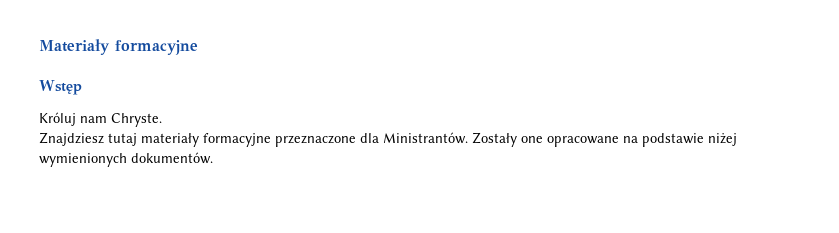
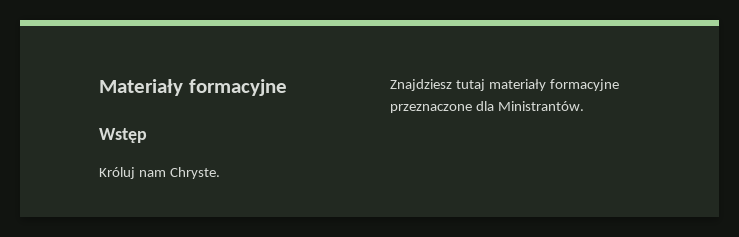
[472,132,737,147] [39,152,213,167] Zostały one opracowane na podstawie niżej wymienionych dokumentów. -> (584, 106) none

